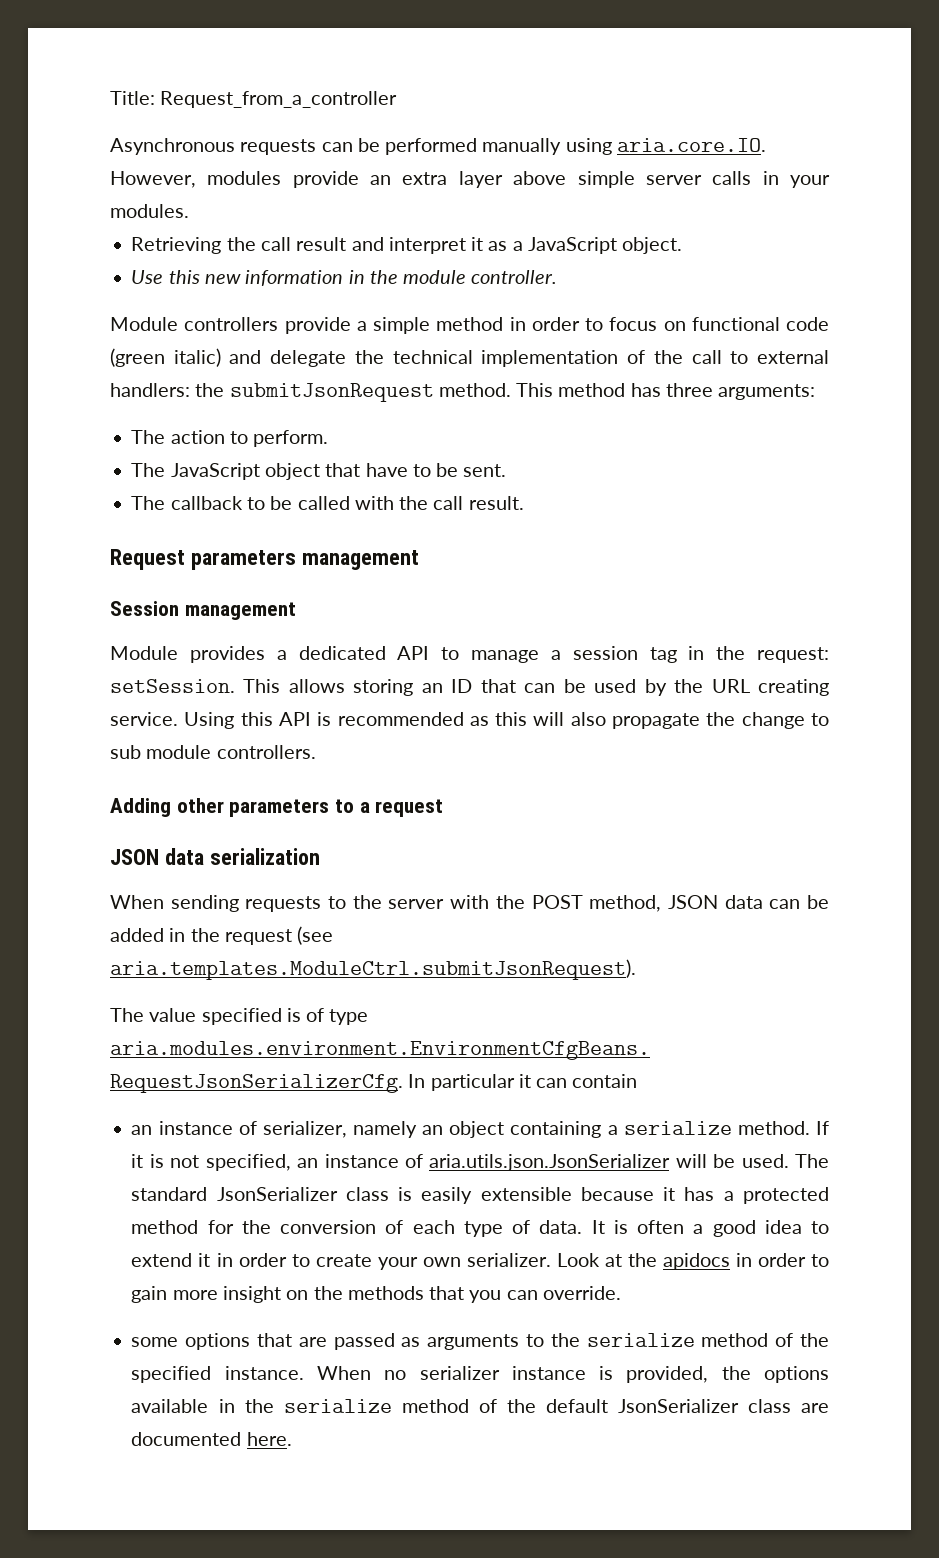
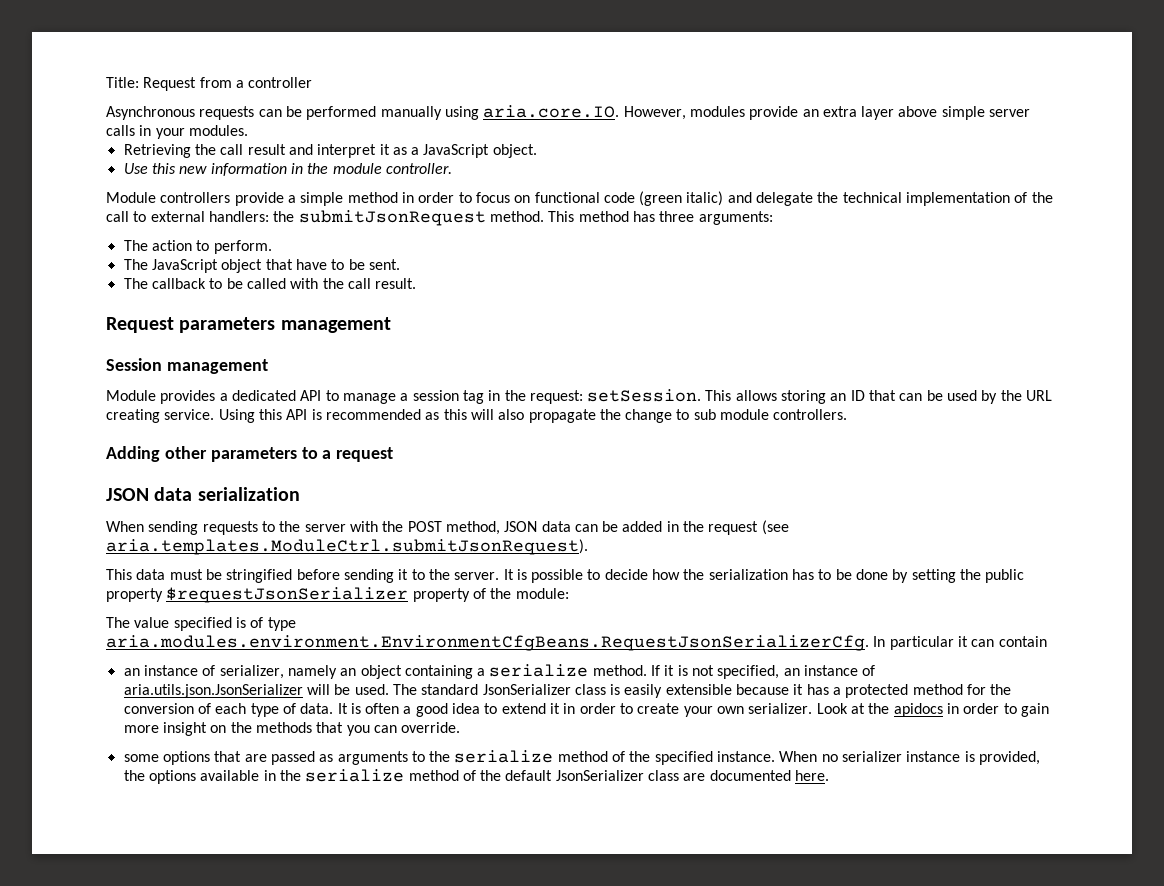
[160,91,398,108] Request_from_a_controller -> [143,77,313,91] Request from a controller
(636, 969) none -> [106,569,1025,583] [106,587,569,603] // This data must be stringified before sending it to the server. It is possible to decide how the serialization has to be done by setting the public property $requestJsonSerializer property of the module:

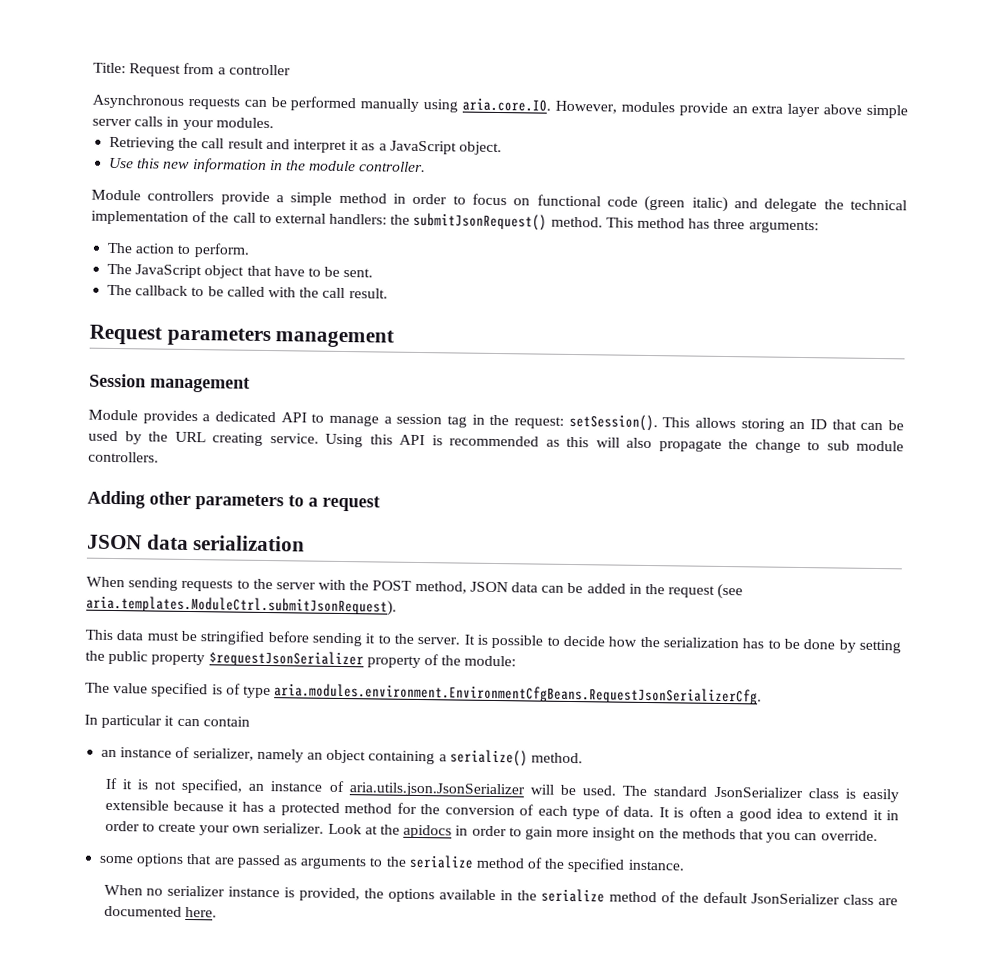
[298,210,486,226] submitJsonRequest -> [413,212,548,231] submitJsonRequest()
[587,389,702,402] setSession. -> [568,413,658,432] setSession().
(869, 643) none -> (763, 694) //
[489,664,647,677] serialize method. -> [449,749,583,767] serialize() method. //
(776, 756) none -> (685, 865) //

